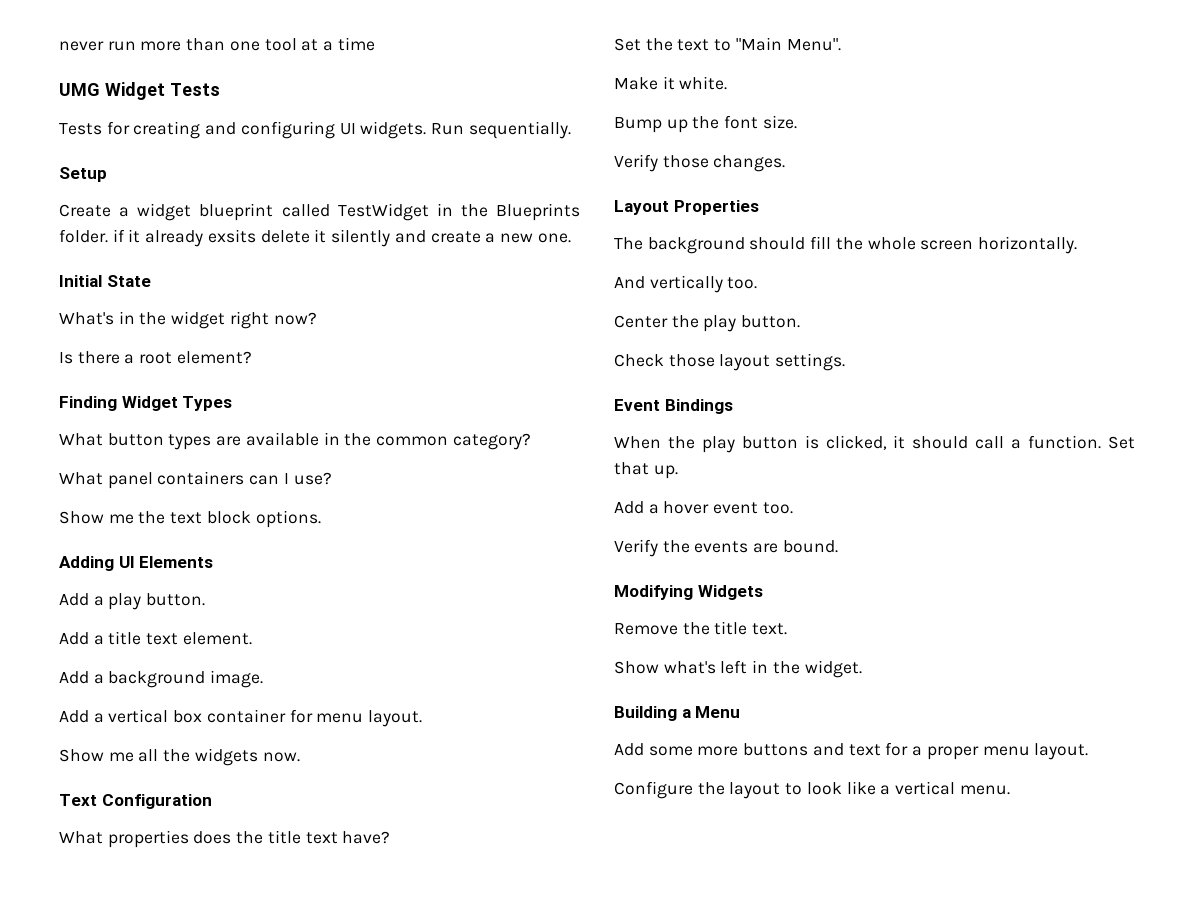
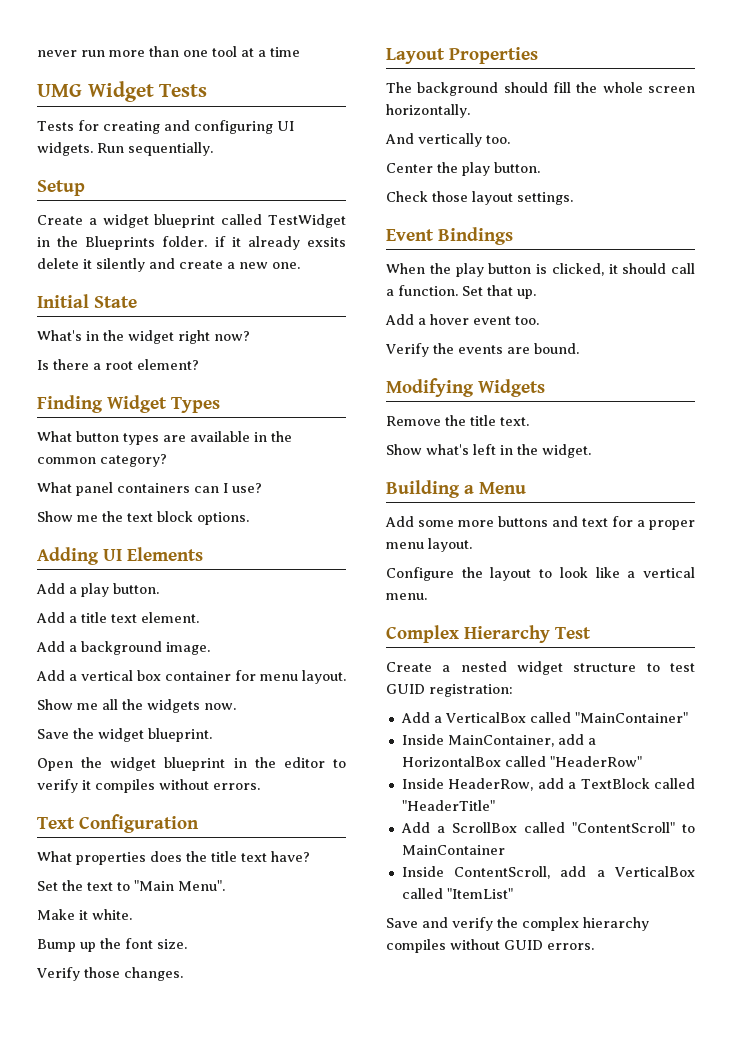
(300, 757) none -> [37,728,212,742] [37,757,346,771] [37,779,260,793] // Save the widget blueprint. // Open the widget blueprint in the editor to verify it compiles without errors.
(1010, 790) none -> [386,625,592,643] [386,661,695,675] [386,684,513,697] [400,712,688,723] [401,734,596,747] [401,756,642,767] [401,778,695,791] [401,800,495,811] [400,822,695,833] [401,845,505,855] [401,866,695,879] [401,888,513,899] [386,917,649,931] [386,939,594,953] // Complex Hierarchy Test // Create a nested widget structure to test GUID registration: // Add a VerticalBox called "MainContainer" // Inside MainContainer, add a HorizontalBox called "HeaderRow" // Inside HeaderRow, add a TextBlock called "HeaderTitle" // Add a ScrollBox called "ContentScroll" to MainContainer // Inside ContentScroll, add a VerticalBox called "ItemList" // Save and verify the complex hierarchy compiles without GUID errors.

